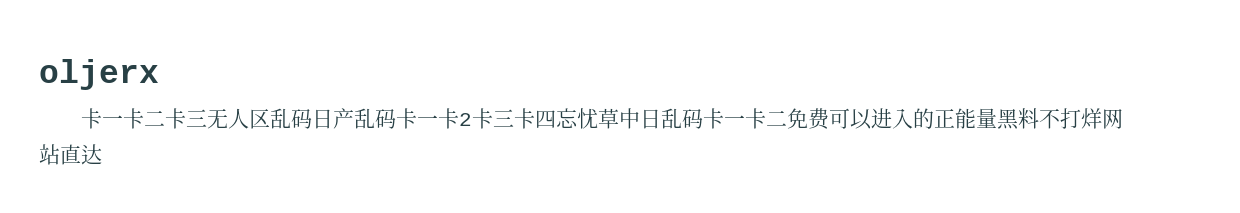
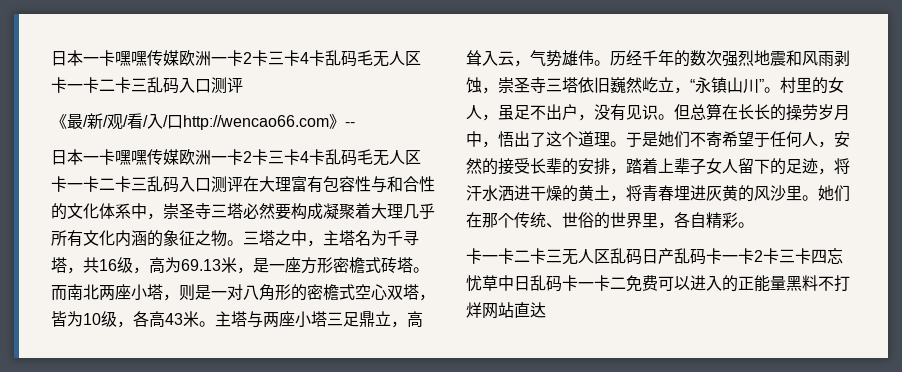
[39,59,159,90] oljerx -> [51,50,421,67] [51,77,243,94] [51,113,355,130] [51,149,421,166] [51,176,435,193] [51,203,435,220] [51,230,419,247] [51,257,429,274] [51,284,435,301] [51,311,423,328] [466,50,850,67] [466,77,844,94] [466,103,850,121] [466,131,850,148] [466,158,850,175] [466,185,850,202] [466,212,754,229] 日本一卡嘿嘿传媒欧洲一卡2卡三卡4卡乱码毛无人区卡一卡二卡三乱码入口测评 // 《最/新/观/看/入/口http://wencao66.com》-- // 日本一卡嘿嘿传媒欧洲一卡2卡三卡4卡乱码毛无人区卡一卡二卡三乱码入口测评在大理富有包容性与和合性的文化体系中，崇圣寺三塔必然要构成凝聚着大理几乎所有文化内涵的象征之物。三塔之中，主塔名为千寻塔，共16级，高为69.13米，是一座方形密檐式砖塔。而南北两座小塔，则是一对八角形的密檐式空心双塔，皆为10级，各高43米。主塔与两座小塔三足鼎立，高耸入云，气势雄伟。历经千年的数次强烈地震和风雨剥蚀，崇圣寺三塔依旧巍然屹立，“永镇山川”。村里的女人，虽足不出户，没有见识。但总算在长长的操劳岁月中，悟出了这个道理。于是她们不寄希望于任何人，安然的接受长辈的安排，踏着上辈子女人留下的足迹，将汗水洒进干燥的黄土，将青春埋进灰黄的风沙里。她们在那个传统、世俗的世界里，各自精彩。

